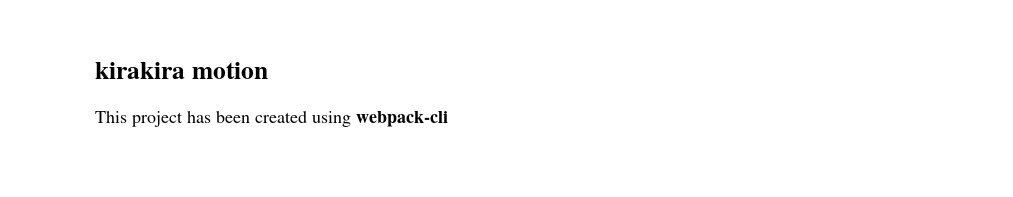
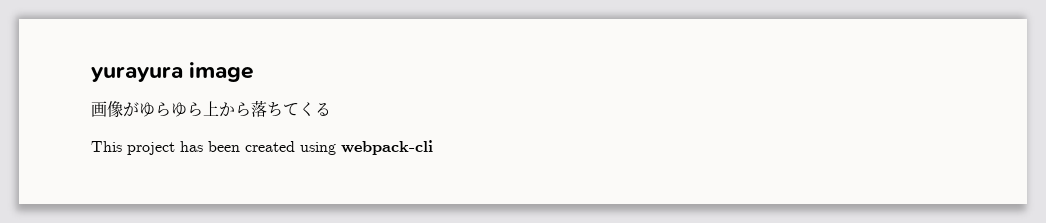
[95,62,268,79] kirakira motion -> [91,62,255,82] [91,100,331,118] yurayura image // 画像がゆらゆら上から落ちてくる

